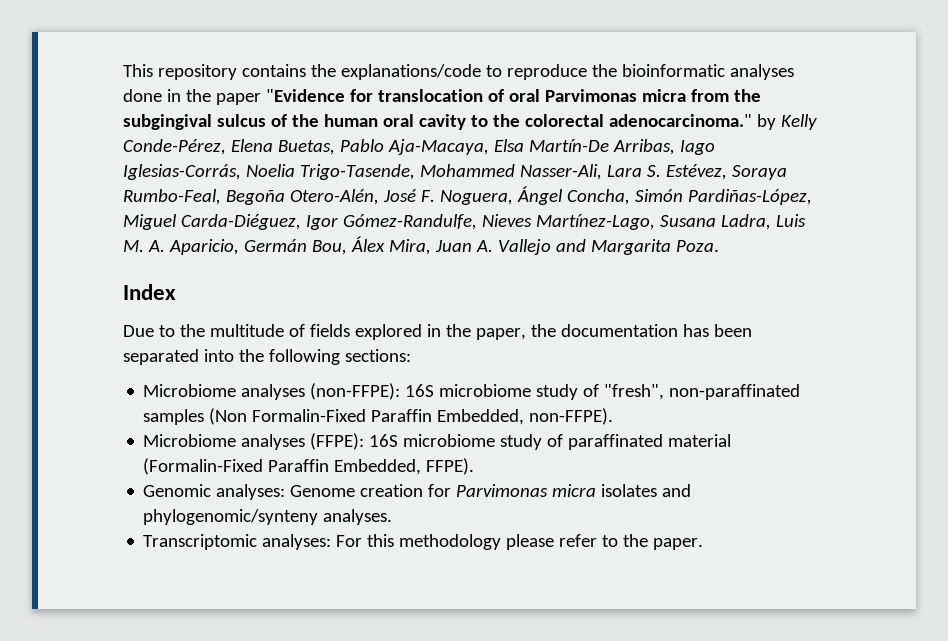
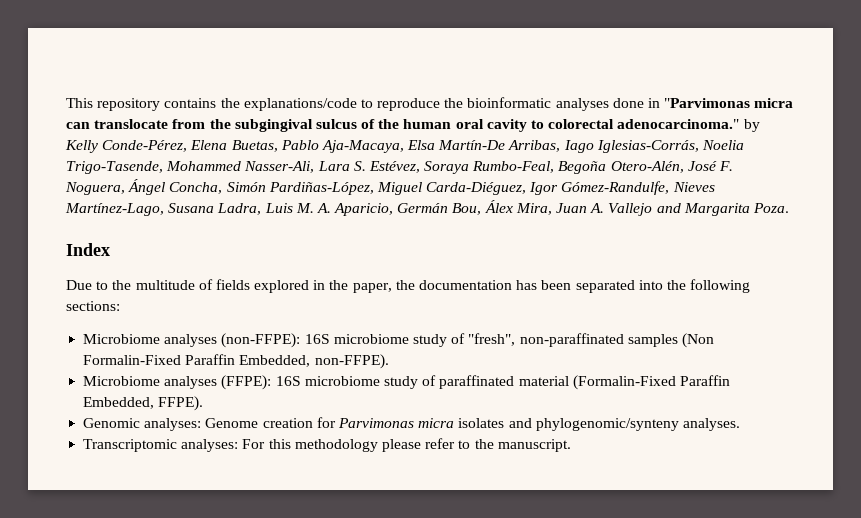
[185,89,686,105] the paper "Evidence for translocation of oral Parvimonas micra -> [664,98,794,108] [66,119,169,129] "Parvimonas micra can translocate
[492,114,520,127] the -> (545, 124) none
[653,538,704,550] paper. -> [497,439,571,452] manuscript.

